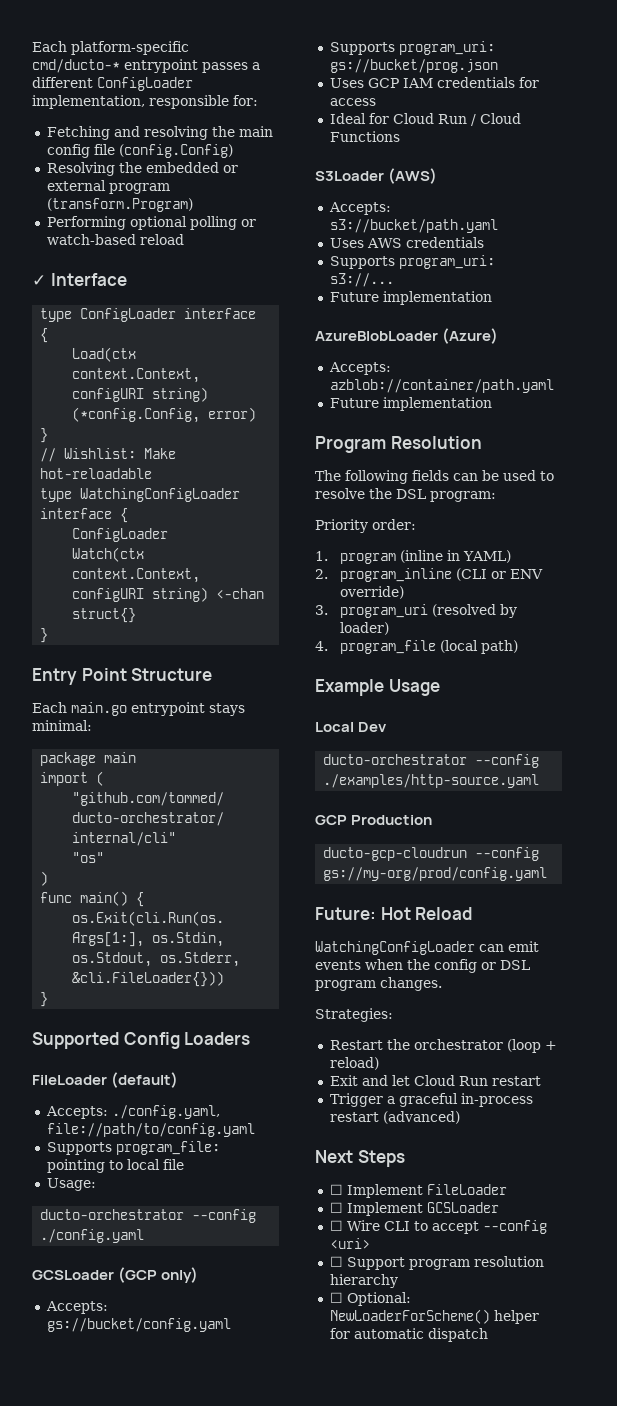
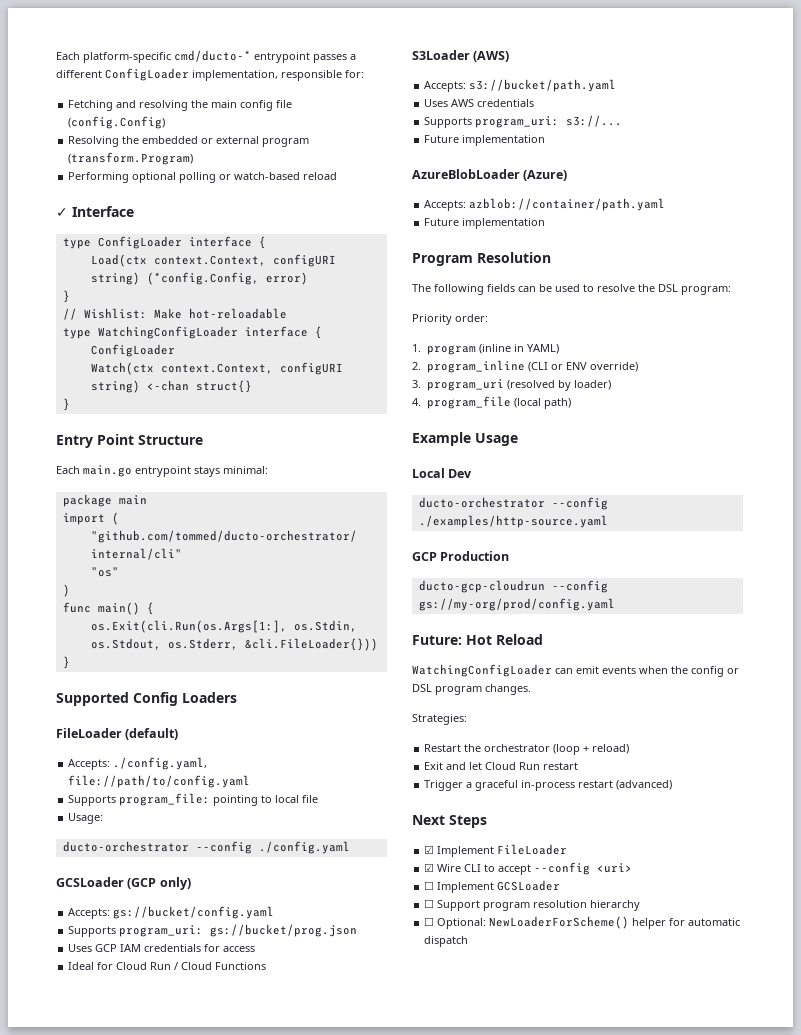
[329,1184,343,1195] ☐ -> [424,845,435,854] ☑
[329,1202,499,1216] [329,1220,343,1231] ☐ Implement GCSLoader // ☐ -> [424,863,435,872] ☑
(370, 1243) none -> [424,880,561,893] // ☐ Implement GCSLoader

